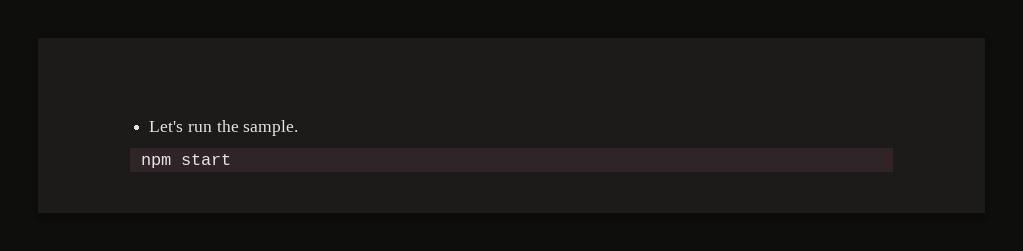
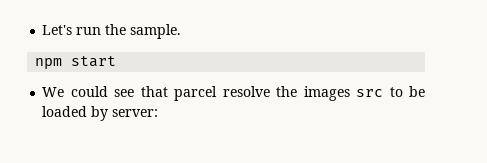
(231, 159) none -> [42,86,425,101] [42,106,159,121] // We could see that parcel resolve the images src to be loaded by server:

